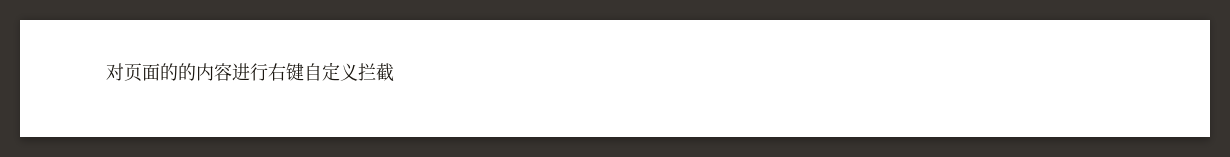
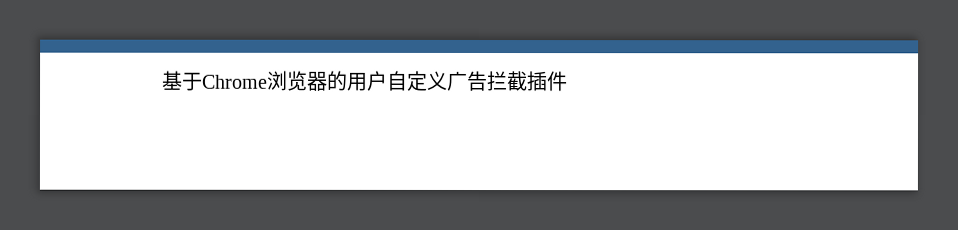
[106,62,394,82] 对页面的的内容进行右键自定义拦截 -> [162,70,569,92] 基于Chrome浏览器的用户自定义广告拦截插件

